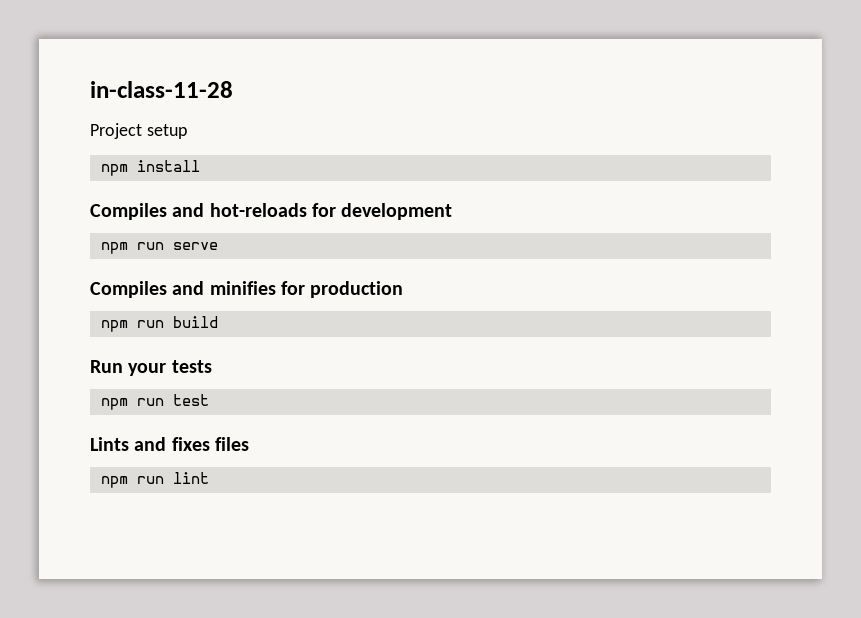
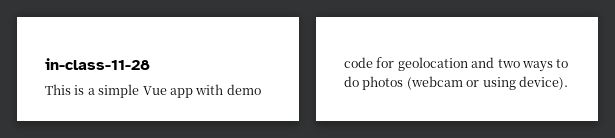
[90,123,187,139] [100,160,200,176] [90,203,453,220] [100,242,218,254] [90,281,404,298] [100,316,218,332] [90,360,212,376] [100,394,209,410] [90,437,249,451] [100,472,209,488] Project setup // npm install // Compiles and hot-reloads for development // npm run serve // Compiles and minifies for production // npm run build // Run your tests // npm run test // Lints and fixes files // npm run lint -> [45,84,261,98] [344,57,569,72] [344,76,568,90] This is a simple Vue app with demo code for geolocation and two ways to do photos (webcam or using device).

